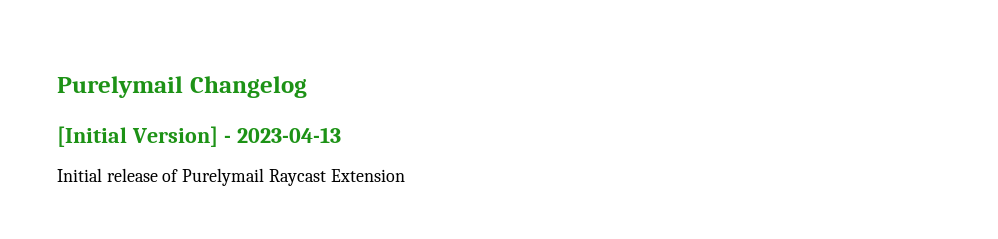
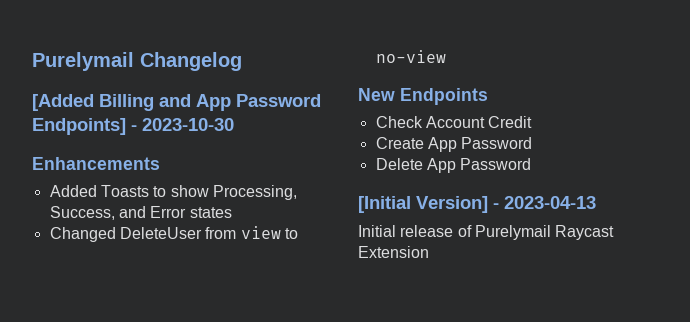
(307, 87) none -> [32,94,321,111] [32,118,234,135] [32,157,160,170] [49,185,297,200] [49,206,232,220] [49,226,298,242] [375,50,446,63] [358,88,488,105] [375,116,533,128] [375,137,533,152] [375,158,532,173] // [Added Billing and App Password Endpoints] - 2023-10-30 // Enhancements // Added Toasts to show Processing, Success, and Error states // Changed DeleteUser from view to no-view // New Endpoints // Check Account Credit // Create App Password // Delete App Password

